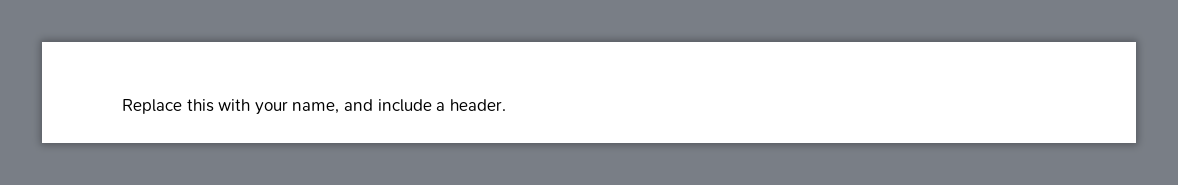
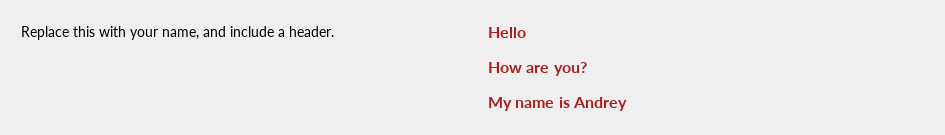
(506, 105) none -> [488,27,526,38] [488,62,587,76] [488,97,627,111] // Hello // How are you? // My name is Andrey

